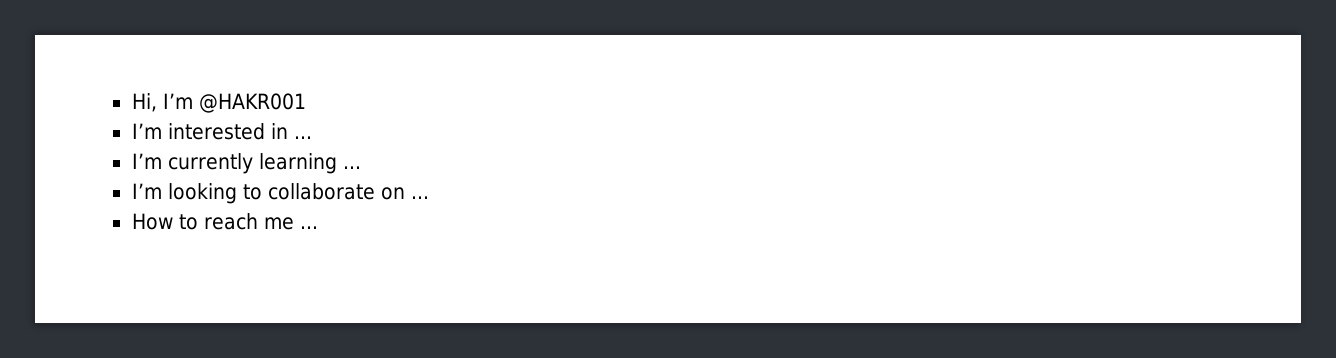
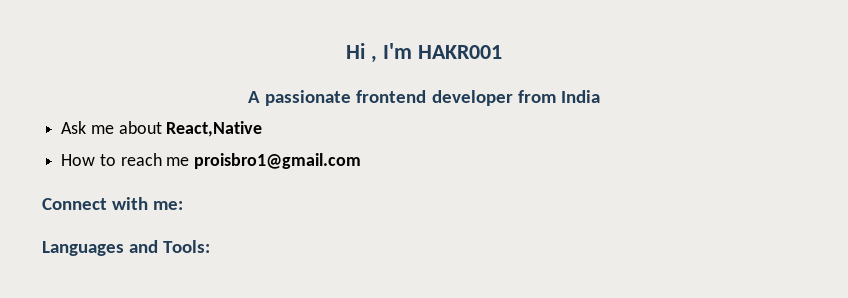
[131,93,306,113] [131,123,312,140] [131,153,361,174] [131,183,429,204] [131,213,318,230] Hi, I’m @HAKR001 // I’m interested in ... // I’m currently learning ... // I’m looking to collaborate on ... // How to reach me ... -> [346,43,502,63] [248,90,600,106] [61,121,263,137] [61,153,362,169] [42,197,184,210] [42,240,211,256] Hi , I'm HAKR001 // A passionate frontend developer from India // Ask me about React,Native // How to reach me proisbro1@gmail.com // Connect with me: // Languages and Tools:

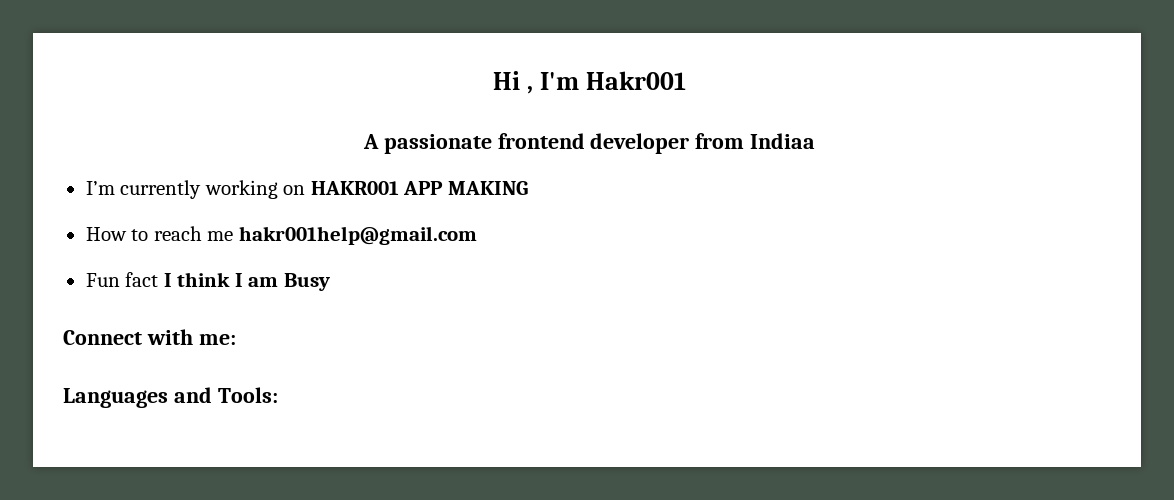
[417,45,502,59] HAKR001 -> [586,71,687,90] Hakr001
[560,90,600,103] [61,121,263,137] [61,153,362,169] India // Ask me about React,Native // How to reach me proisbro1@gmail.com -> [750,133,816,149] [85,180,528,199] [85,226,477,245] [85,272,330,291] Indiaa // I’m currently working on HAKR001 APP MAKING // How to reach me hakr001help@gmail.com // Fun fact I think I am Busy

